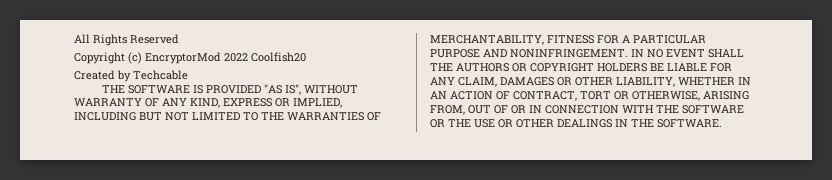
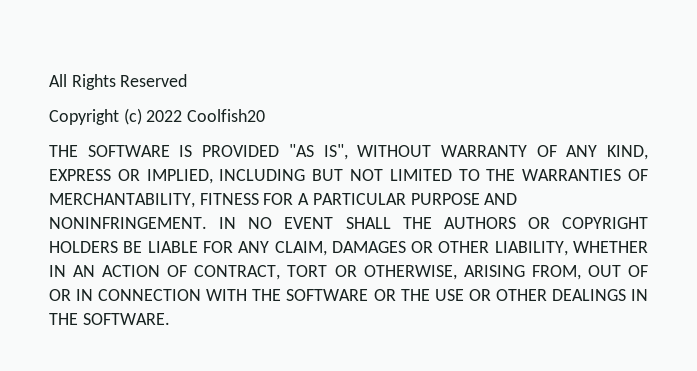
[145,52,221,64] EncryptorMod -> (142, 116) none
[74,70,188,82] // Created by Techcable -> (266, 115) none

